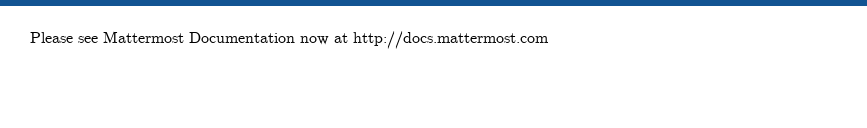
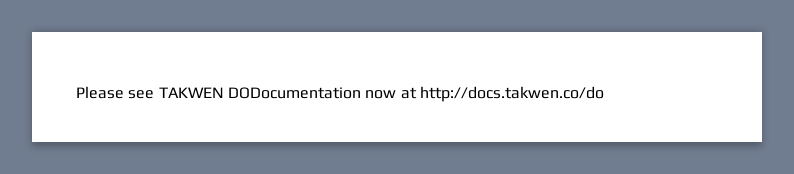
[103,31,295,43] Mattermost Documentation -> [158,87,361,99] TAKWEN DODocumentation
[353,31,549,49] http://docs.mattermost.com -> [419,86,604,102] http://docs.takwen.co/do

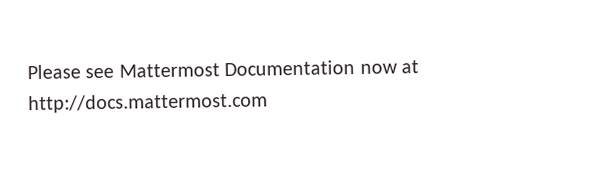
[158,87,361,99] TAKWEN DODocumentation -> [118,60,356,78] Mattermost Documentation
[419,86,604,102] http://docs.takwen.co/do -> [28,92,268,114] http://docs.mattermost.com

